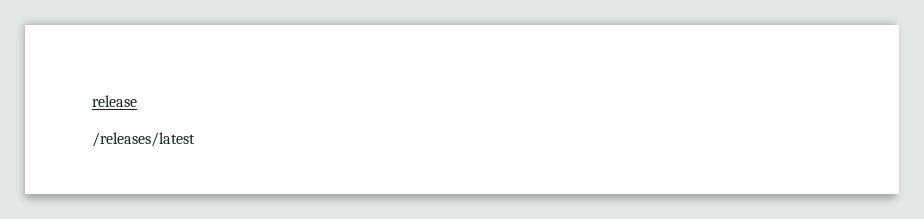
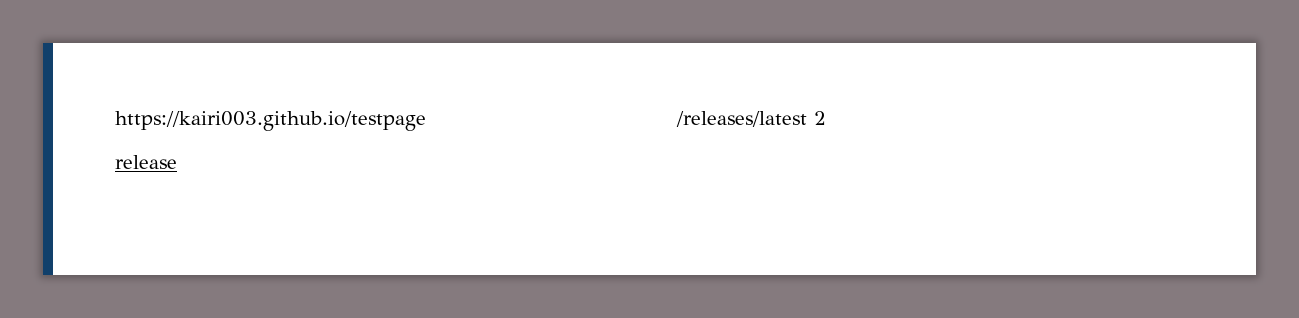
(92, 101) none -> [115,111,426,131] https://kairi003.github.io/testpage //
(195, 139) none -> [814,111,826,125] 2

